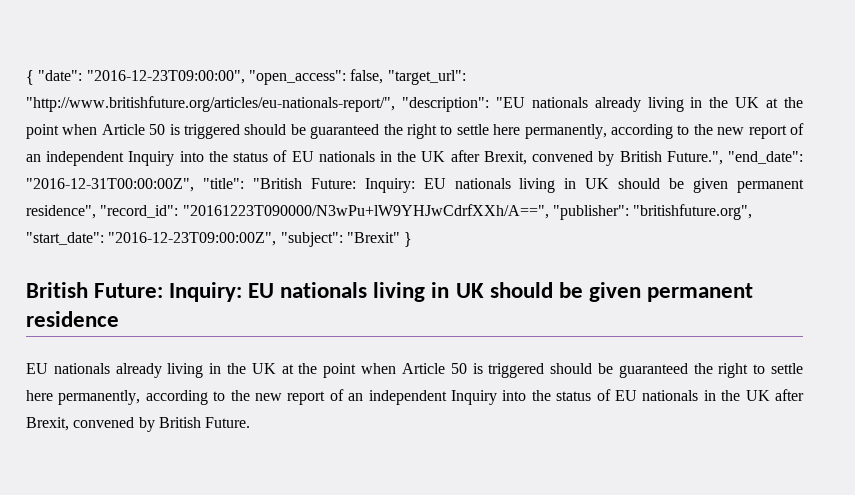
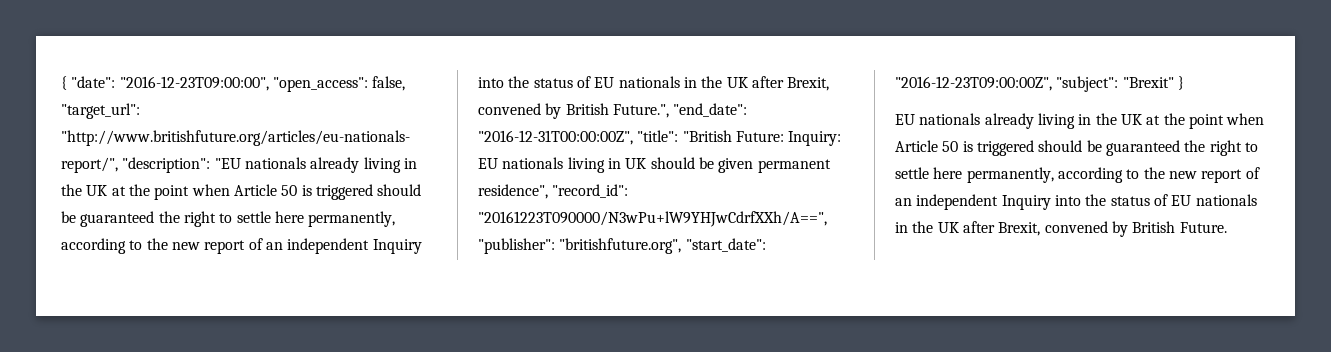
[26,282,753,302] [26,311,119,327] // British Future: Inquiry: EU nationals living in UK should be given permanent residence -> (1184, 83) none

